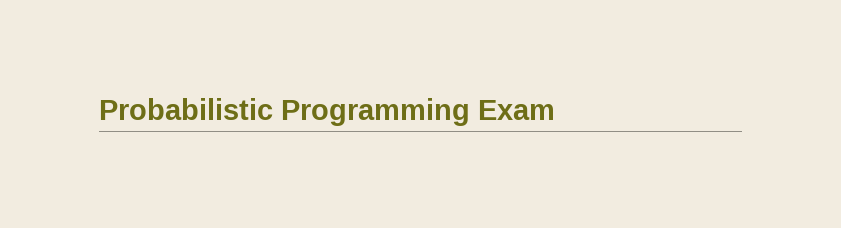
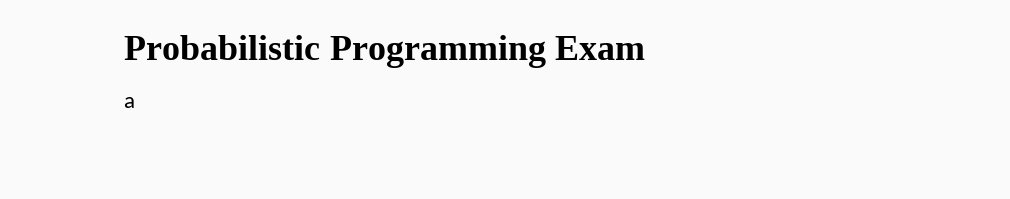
(555, 110) none -> [124,97,135,108] // a

